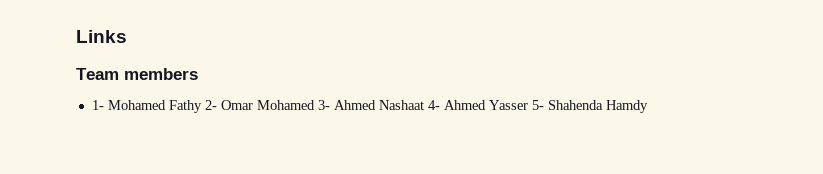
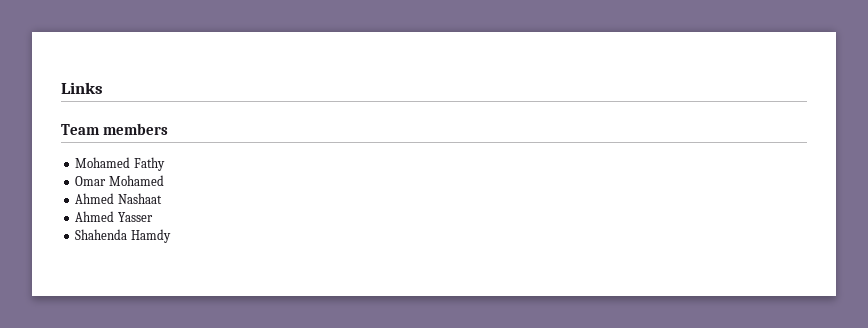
[91,100,104,110] 1- -> (169, 129) none
[204,100,217,110] 2- -> (165, 164) //
[317,100,330,110] 3- -> (164, 180) //
[427,100,440,110] 4- -> (162, 198) //
[531,100,544,110] 5- -> (153, 217) //

